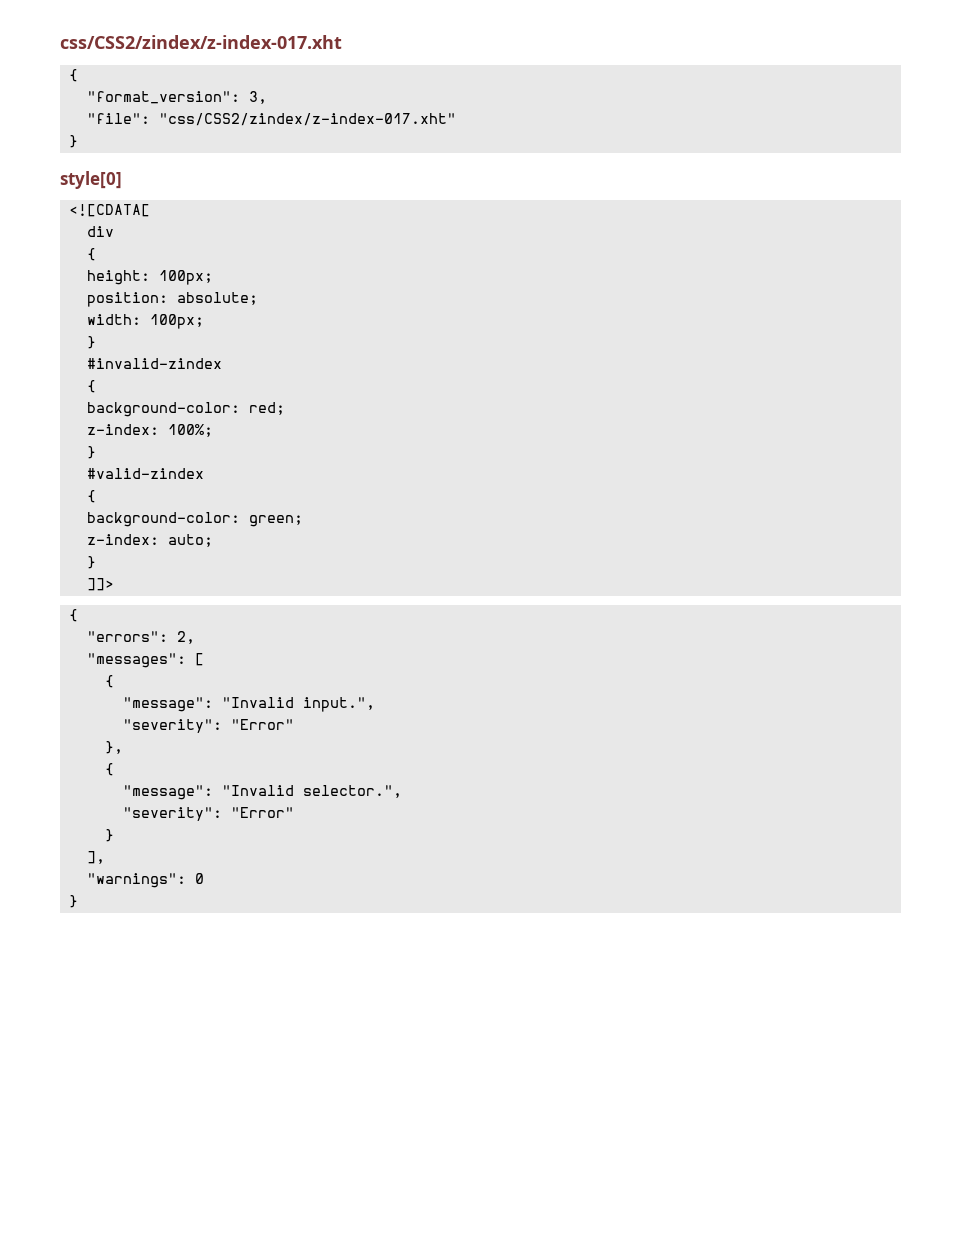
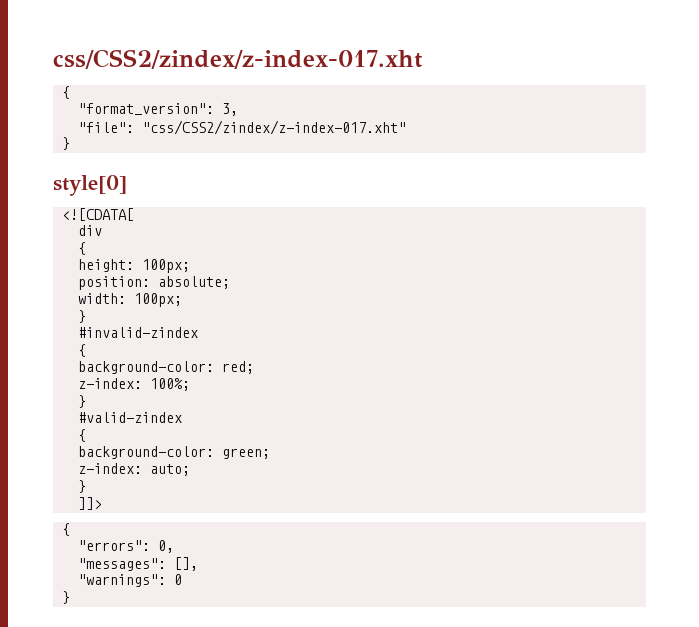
[177,631,196,644] 2, -> [158,540,174,553] 0,
[195,653,205,666] [105,675,115,688] [123,697,376,712] [123,719,295,733] [105,741,124,754] [105,763,115,776] [123,785,403,800] [123,807,295,821] [105,829,115,842] [87,851,106,864] [ // { // "message": "Invalid input.", // "severity": "Error" // }, // { // "message": "Invalid selector.", // "severity": "Error" // } // ], -> [174,557,198,571] [],

